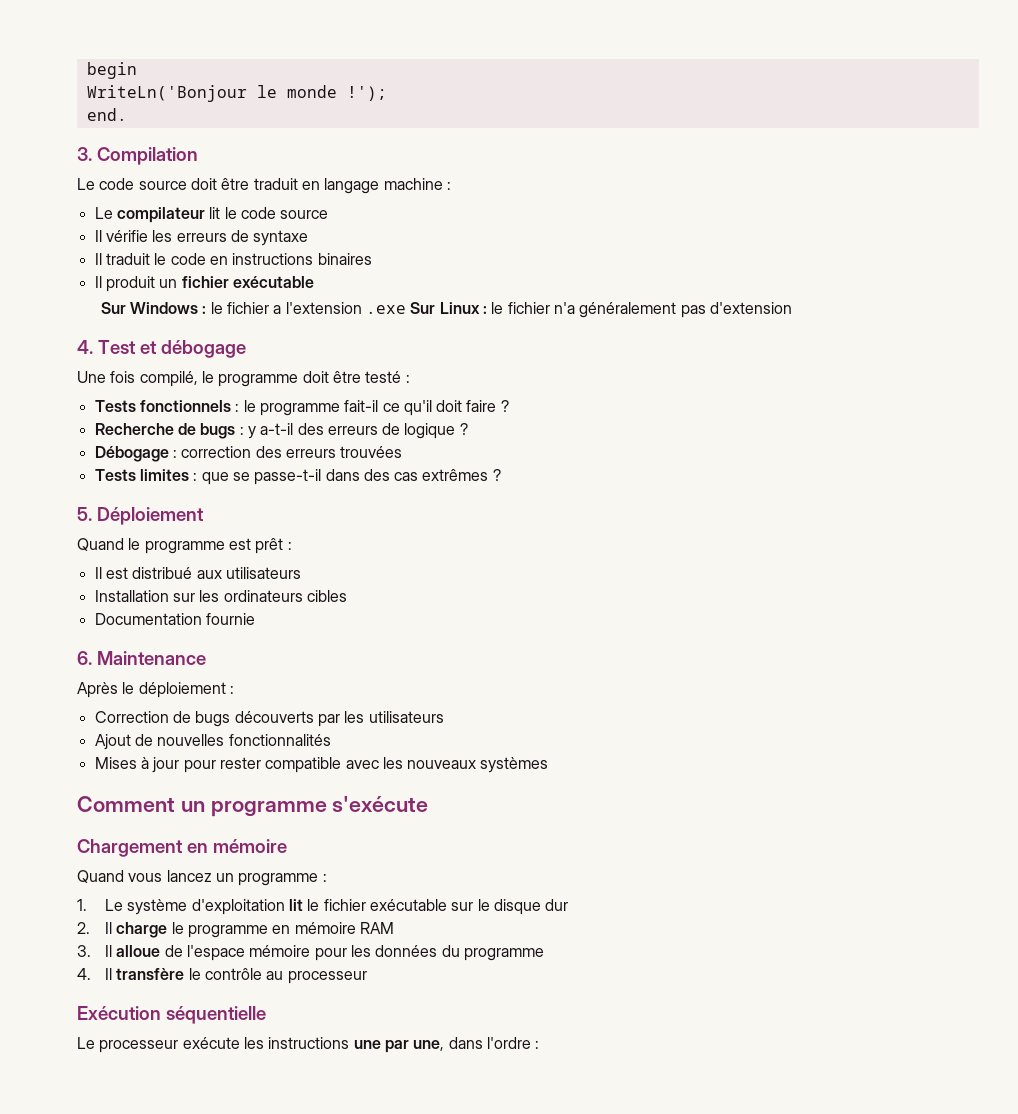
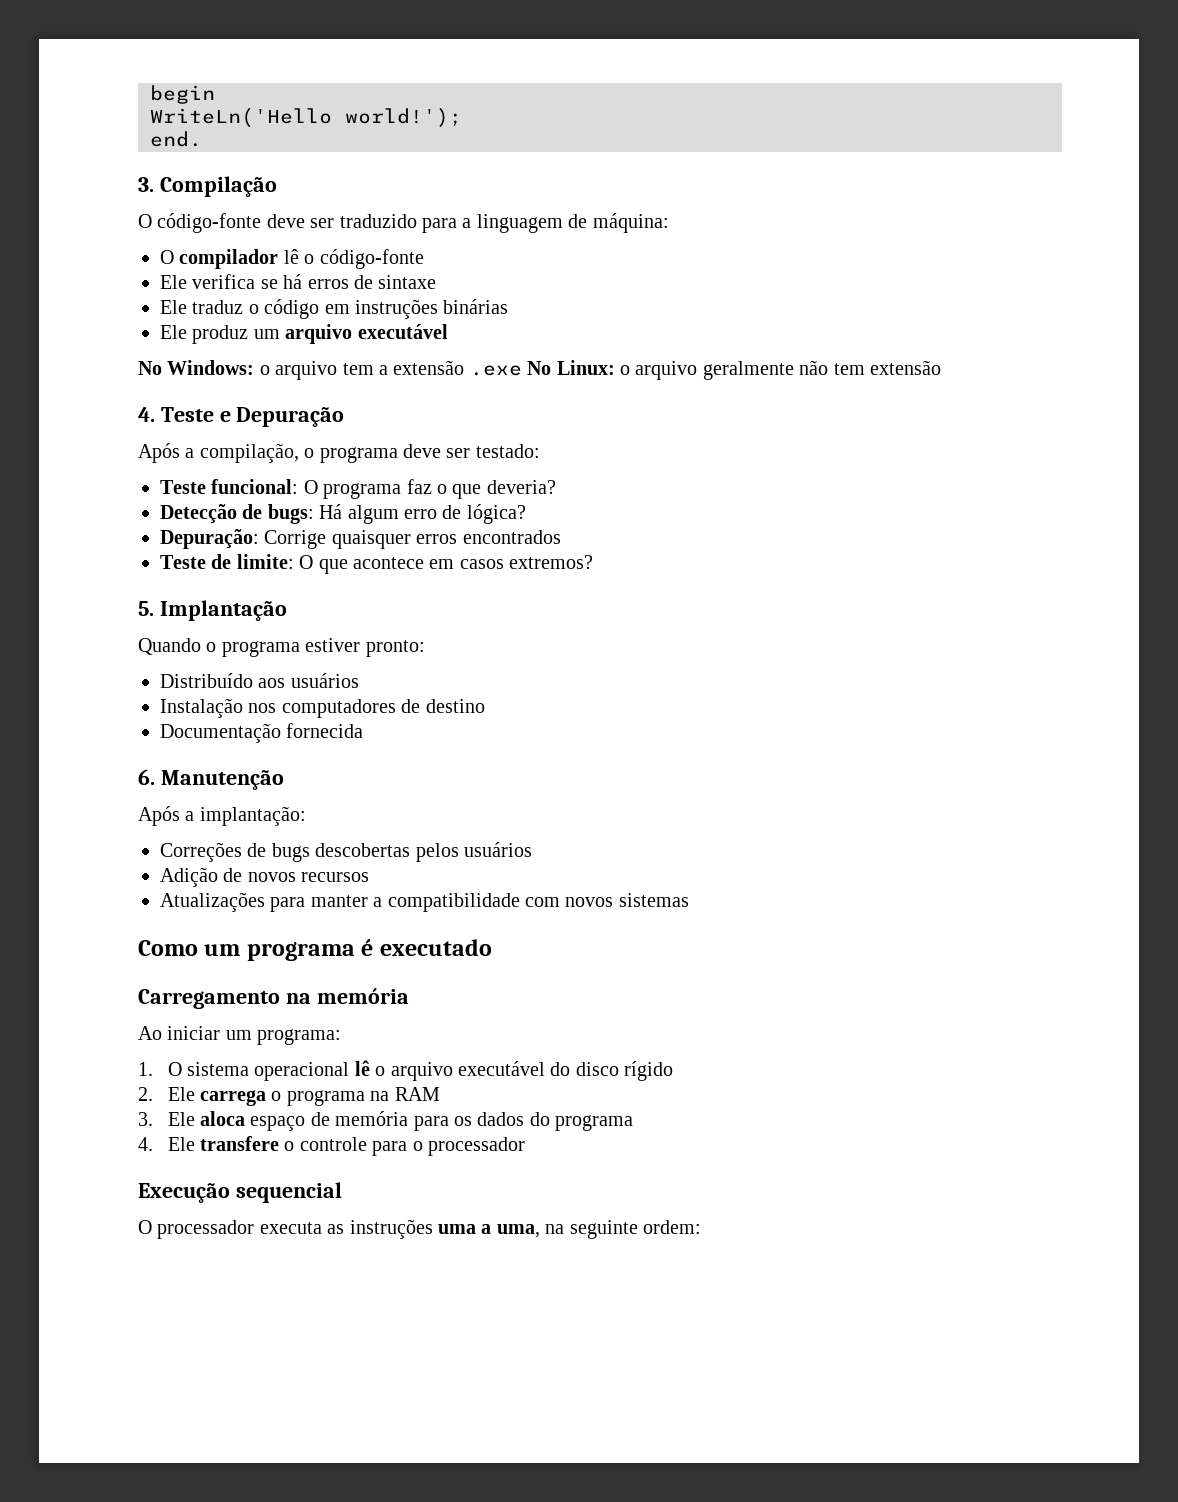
[86,85,387,102] [86,108,127,121] [77,147,198,165] [77,178,451,194] [94,207,329,223] [94,230,309,246] [94,253,372,265] [94,276,314,292] [100,302,792,318] [77,340,246,358] [77,371,410,387] [94,400,509,416] [94,423,468,439] [94,446,403,462] [94,469,501,485] [77,507,204,525] [77,538,292,554] [94,567,301,579] [94,590,347,602] [94,613,255,625] [77,651,206,665] [77,682,234,698] [94,711,444,727] [94,734,331,750] [94,757,549,773] [77,796,429,817] [77,839,287,857] [77,870,327,886] [77,899,569,915] [77,922,395,938] [77,945,544,961] [77,968,367,984] [77,1006,266,1024] [77,1037,540,1053] WriteLn('Bonjour le monde !'); // end. // 3. Compilation // Le code source doit être traduit en langage machine : // Le compilateur lit le code source // Il vérifie les erreurs de syntaxe // Il traduit le code en instructions binaires // Il produit un fichier exécutable // Sur Windows : le fichier a l'extension .exe Sur Linux : le fichier n'a généralement pas d'extension // 4. Test et débogage // Une fois compilé, le programme doit être testé : // Tests fonctionnels : le programme fait-il ce qu'il doit faire ? // Recherche de bugs : y a-t-il des erreurs de logique ? // Débogage : correction des erreurs trouvées // Tests limites : que se passe-t-il dans des cas extrêmes ? // 5. Déploiement // Quand le programme est prêt : // Il est distribué aux utilisateurs // Installation sur les ordinateurs cibles // Documentation fournie // 6. Maintenance // Après le déploiement : // Correction de bugs découverts par les utilisateurs // Ajout de nouvelles fonctionnalités // Mises à jour pour rester compatible avec les nouveaux systèmes // Comment un programme s'exécute // Chargement en mémoire // Quand vous lancez un programme : // 1. Le système d'exploitation lit le fichier exécutable sur le disque dur // 2. Il charge le programme en mémoire RAM // 3. Il alloue de l'espace mémoire pour les données du programme // 4. Il transfère le contrôle au processeur // Exécution séquentielle // Le processeur exécute les instructions une par une, dans l'ordre : -> [150,108,462,128] [150,131,202,147] [138,176,277,197] [138,213,669,233] [160,249,424,269] [160,274,437,289] [160,299,509,319] [160,324,448,344] [138,360,941,380] [138,407,345,427] [138,443,540,463] [160,479,556,499] [160,504,526,524] [160,529,561,549] [160,554,594,574] [138,600,287,621] [138,638,425,657] [160,673,359,688] [160,698,485,718] [160,723,364,743] [138,769,284,790] [138,806,306,826] [160,842,532,862] [160,867,370,887] [160,892,689,912] [138,939,492,961] [138,988,409,1009] [138,1026,342,1045] [138,1060,674,1081] [138,1087,440,1106] [138,1111,634,1131] [138,1136,526,1156] [138,1182,342,1203] [138,1219,701,1239] WriteLn('Hello world!'); // end. // 3. Compilação // O código-fonte deve ser traduzido para a linguagem de máquina: // O compilador lê o código-fonte // Ele verifica se há erros de sintaxe // Ele traduz o código em instruções binárias // Ele produz um arquivo executável // No Windows: o arquivo tem a extensão .exe No Linux: o arquivo geralmente não tem extensão // 4. Teste e Depuração // Após a compilação, o programa deve ser testado: // Teste funcional: O programa faz o que deveria? // Detecção de bugs: Há algum erro de lógica? // Depuração: Corrige quaisquer erros encontrados // Teste de limite: O que acontece em casos extremos? // 5. Implantação // Quando o programa estiver pronto: // Distribuído aos usuários // Instalação nos computadores de destino // Documentação fornecida // 6. Manutenção // Após a implantação: // Correções de bugs descobertas pelos usuários // Adição de novos recursos // Atualizações para manter a compatibilidade com novos sistemas // Como um programa é executado // Carregamento na memória // Ao iniciar um programa: // 1. O sistema operacional lê o arquivo executável do disco rígido // 2. Ele carrega o programa na RAM // 3. Ele aloca espaço de memória para os dados do programa // 4. Ele transfere o controle para o processador // Execução sequencial // O processador executa as instruções uma a uma, na seguinte ordem:

